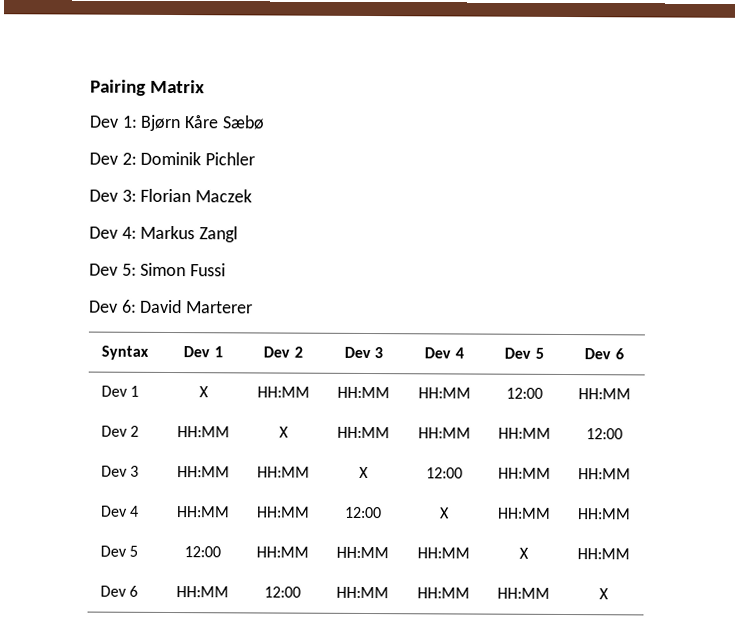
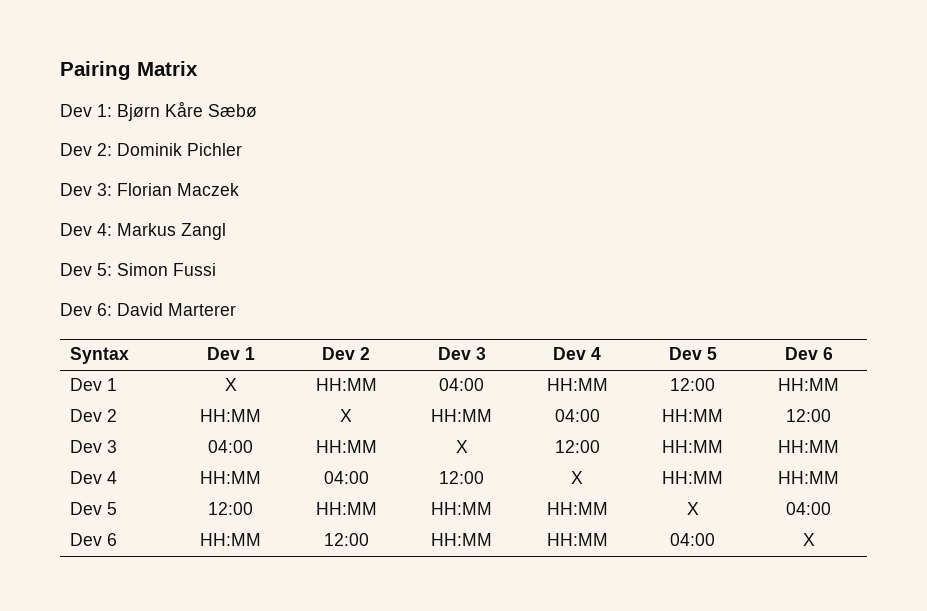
[337,386,390,399] HH:MM -> [439,378,484,391] 04:00
[417,427,471,439] HH:MM -> [554,409,600,422] 04:00
[176,466,230,478] HH:MM -> [208,440,253,453] 04:00
[255,506,310,518] HH:MM -> [323,471,369,484] 04:00
[576,548,630,560] HH:MM -> [786,502,831,515] 04:00
[496,587,550,599] HH:MM -> [670,533,715,546] 04:00

